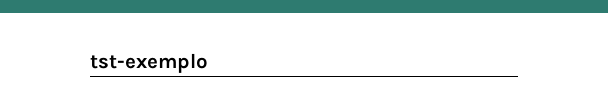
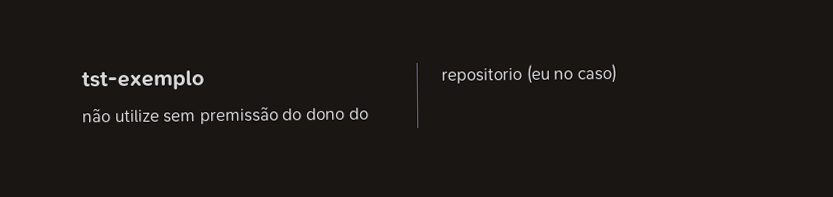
(208, 63) none -> [82,106,369,125] [441,63,617,84] // não utilize sem premissão do dono do repositorio (eu no caso)

